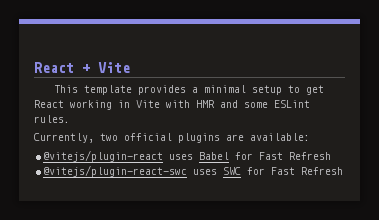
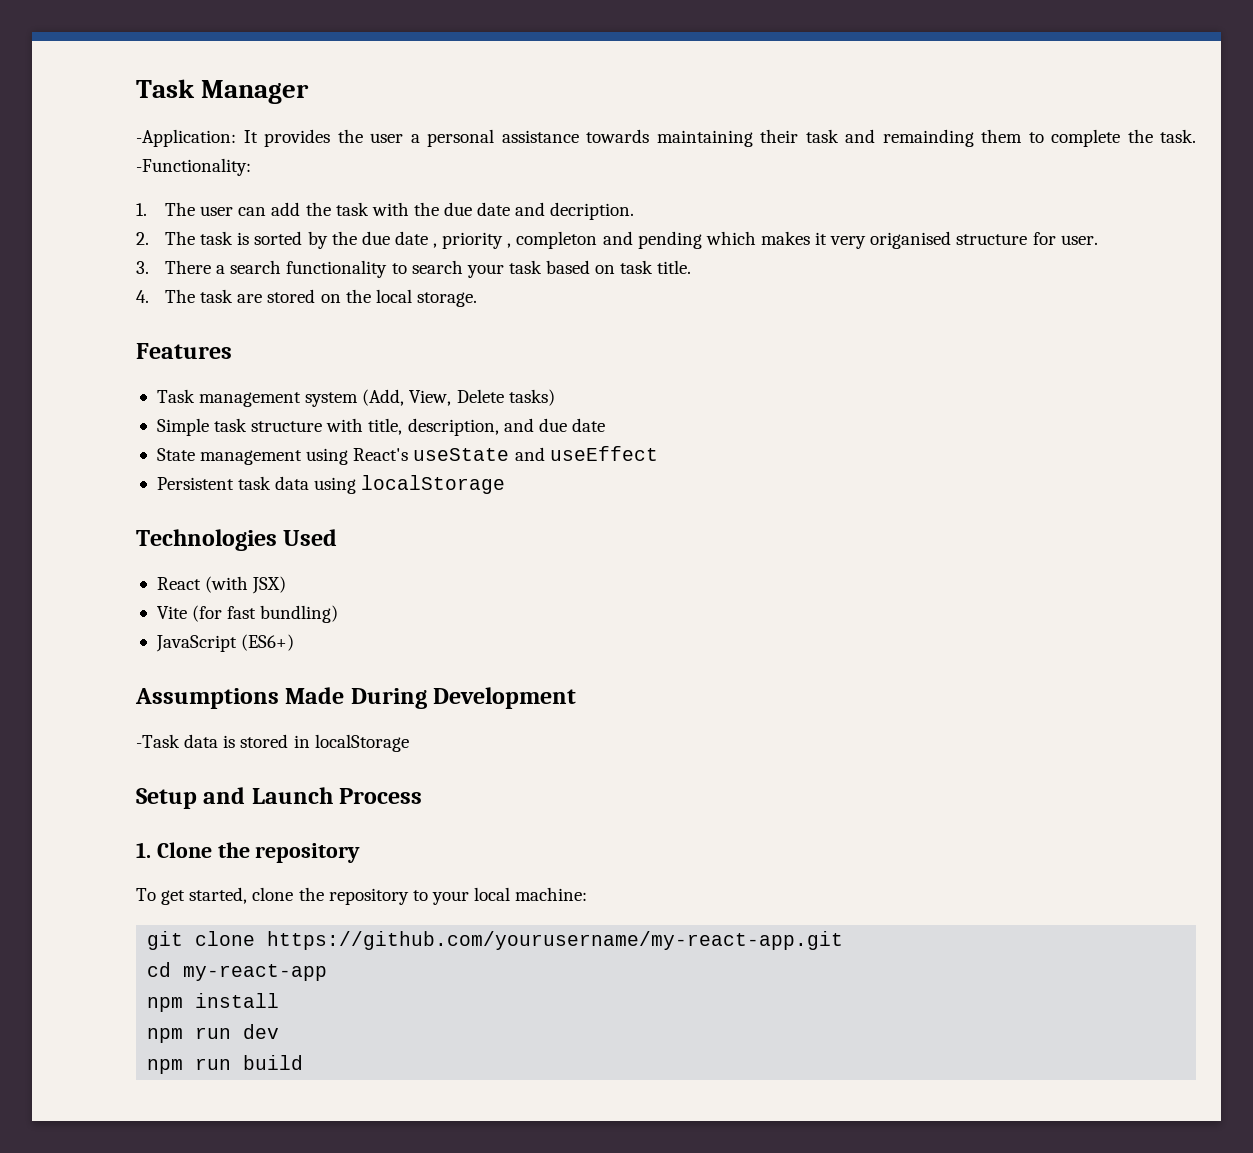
[34,62,130,73] [54,85,325,95] [34,100,310,110] [34,115,70,123] [34,133,310,143] [43,150,332,162] [43,165,344,177] React + Vite // This template provides a minimal setup to get React working in Vite with HMR and some ESLint rules. // Currently, two official plugins are available: // @vitejs/plugin-react uses Babel for Fast Refresh // @vitejs/plugin-react-swc uses SWC for Fast Refresh -> [136,79,310,104] [136,129,1196,147] [136,158,251,176] [136,202,635,220] [136,231,1098,249] [136,260,692,278] [136,289,477,307] [136,343,232,359] [156,389,555,407] [156,418,605,436] [156,446,658,465] [156,475,506,494] [136,529,338,551] [156,576,287,594] [156,605,339,623] [155,634,295,652] [135,687,577,709] [136,734,409,752] [136,787,423,809] [136,842,361,863] [136,887,588,905] [147,931,844,950] [147,962,328,981] [147,993,280,1012] [147,1024,280,1043] [147,1055,304,1074] Task Manager // -Application: It provides the user a personal assistance towards maintaining their task and remainding them to complete the task. -Functionality: // 1. The user can add the task with the due date and decription. // 2. The task is sorted by the due date , priority , completon and pending which makes it very origanised structure for user. // 3. There a search functionality to search your task based on task title. // 4. The task are stored on the local storage. // Features // Task management system (Add, View, Delete tasks) // Simple task structure with title, description, and due date // State management using React's useState and useEffect // Persistent task data using localStorage // Technologies Used // React (with JSX) // Vite (for fast bundling) // JavaScript (ES6+) // Assumptions Made During Development // -Task data is stored in localStorage // Setup and Launch Process // 1. Clone the repository // To get started, clone the repository to your local machine: // git clone https://github.com/yourusername/my-react-app.git // cd my-react-app // npm install // npm run dev // npm run build

